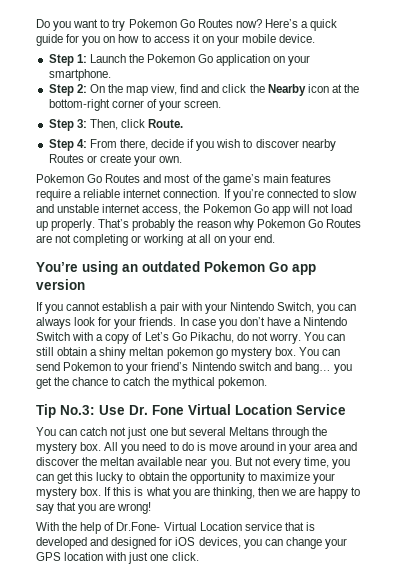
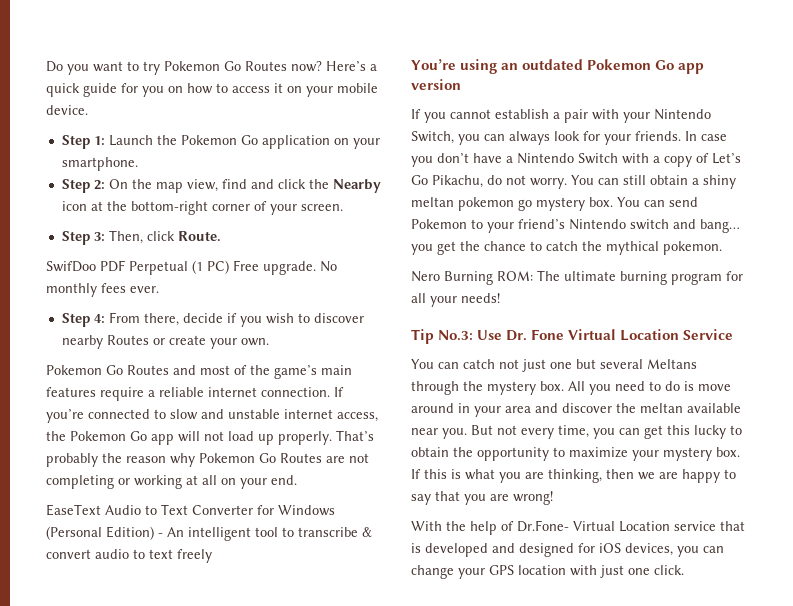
(184, 123) none -> [46,260,337,275] [46,283,159,297] // SwifDoo PDF Perpetual (1 PC) Free upgrade. No monthly fees ever.
(275, 238) none -> [46,504,335,516] [46,526,372,541] [46,549,212,563] // EaseText Audio to Text Converter for Windows (Personal Edition) - An intelligent tool to transcribe & convert audio to text freely
(267, 383) none -> [411,270,743,285] [411,293,500,307] // Nero Burning ROM: The ultimate burning program for all your needs!

